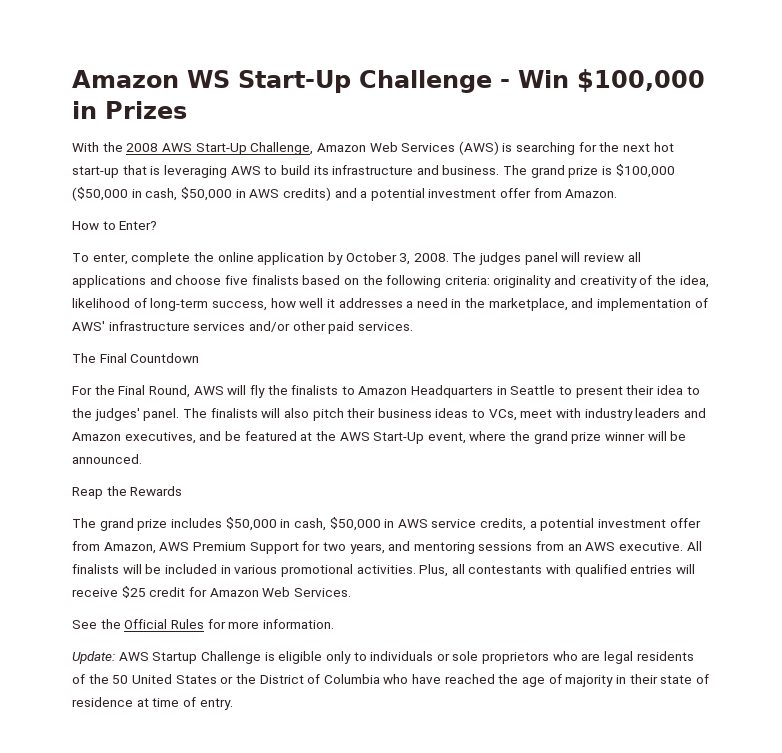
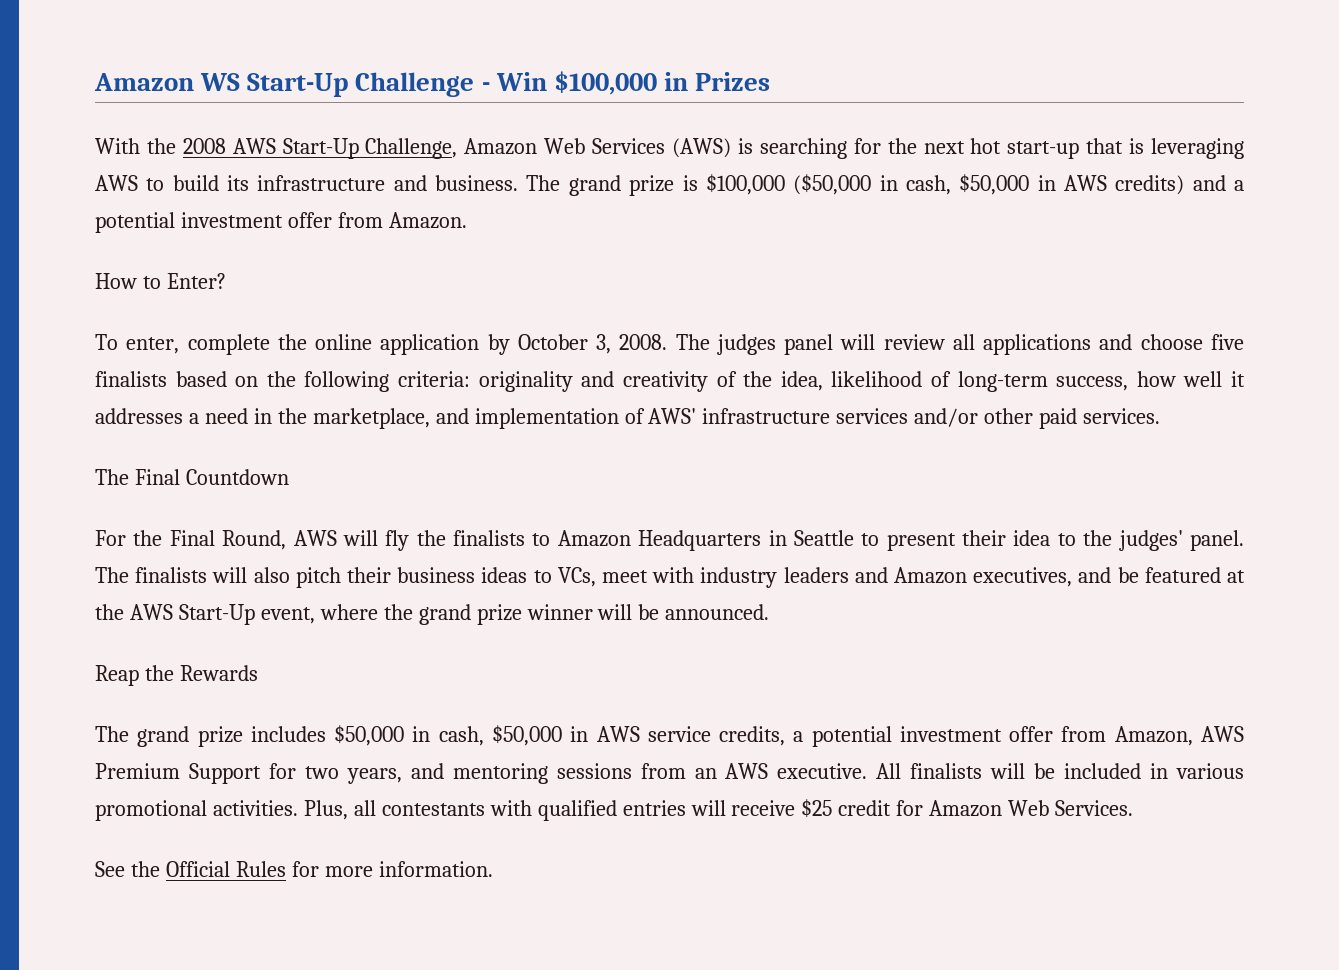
[72,651,694,664] [72,674,709,687] [72,697,233,710] // Update: AWS Startup Challenge is eligible only to individuals or sole proprietors who are legal residents of the 50 United States or the District of Columbia who have reached the age of majority in their state of residence at time of entry. -> (493, 869) none

